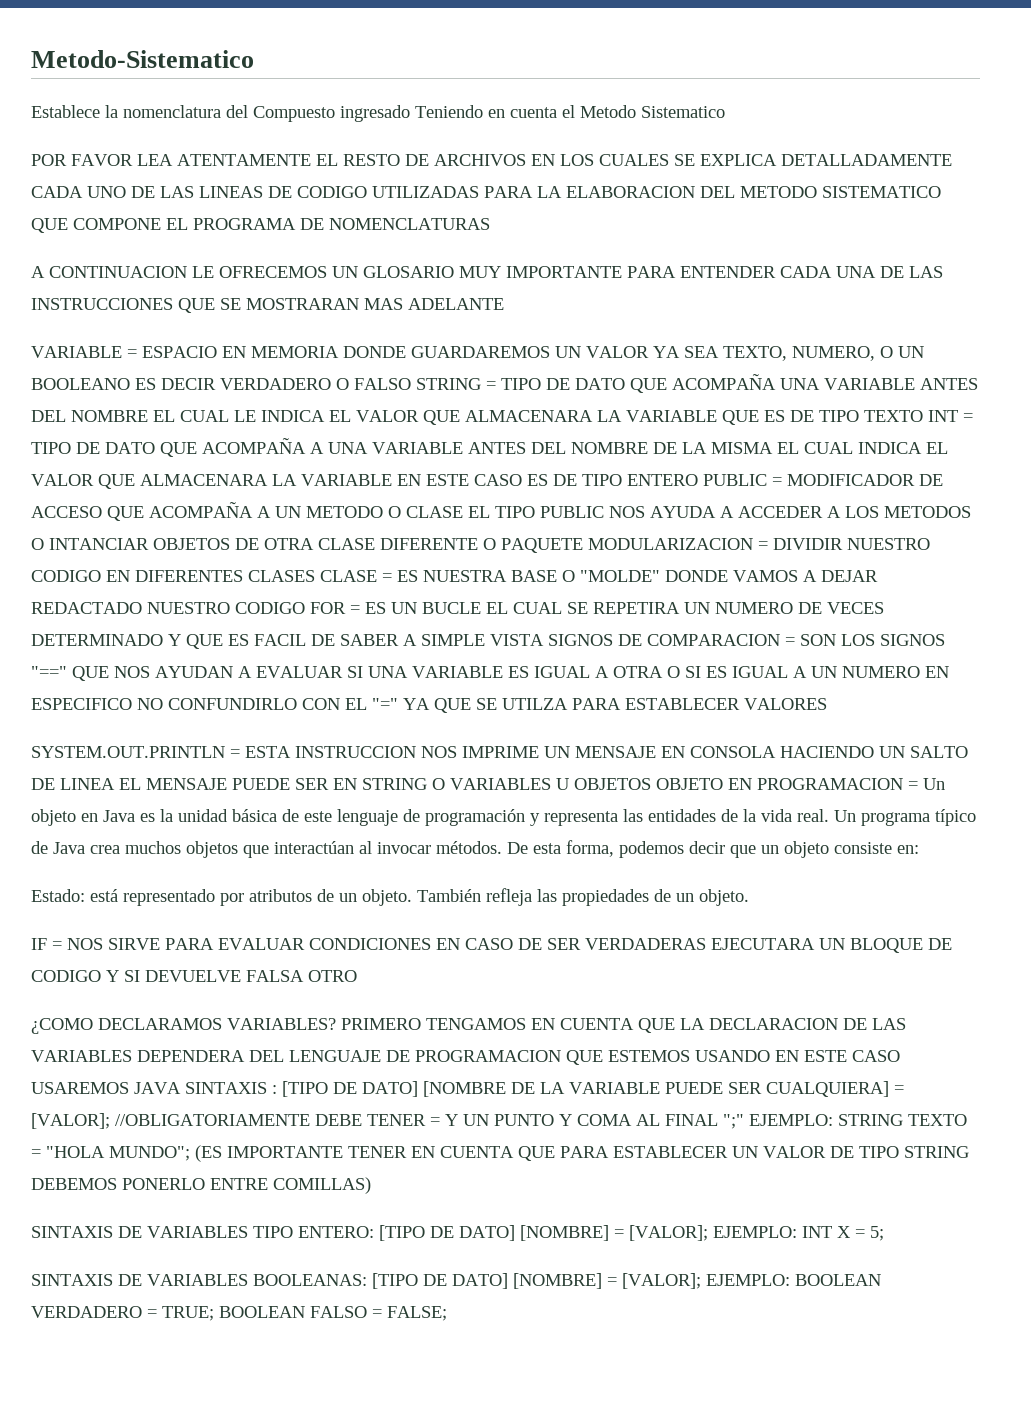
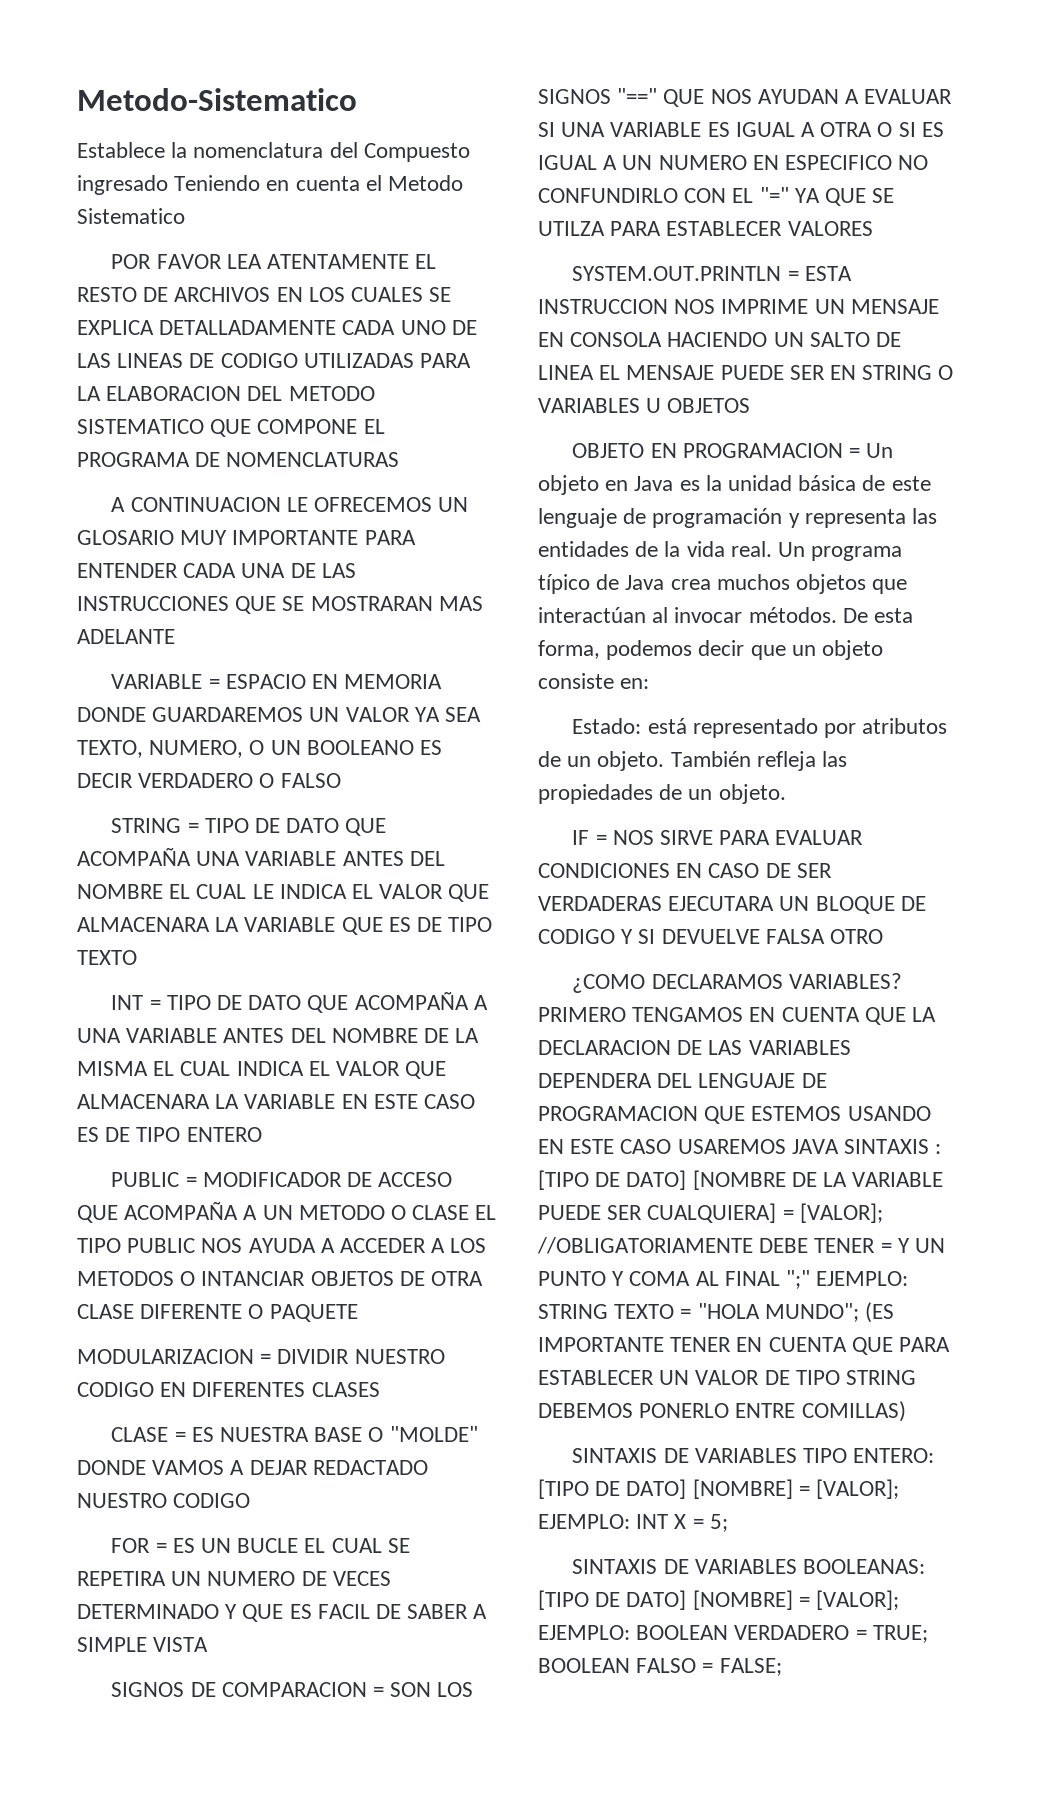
(411, 384) none -> (341, 780) //
(923, 416) none -> (137, 957) //
(698, 480) none -> (262, 1134) //
(583, 545) none -> (358, 1313) //
(315, 576) none -> (380, 1389) //
(305, 608) none -> (251, 1500) //
(544, 640) none -> (209, 1644) //
(651, 784) none -> (751, 405) //

